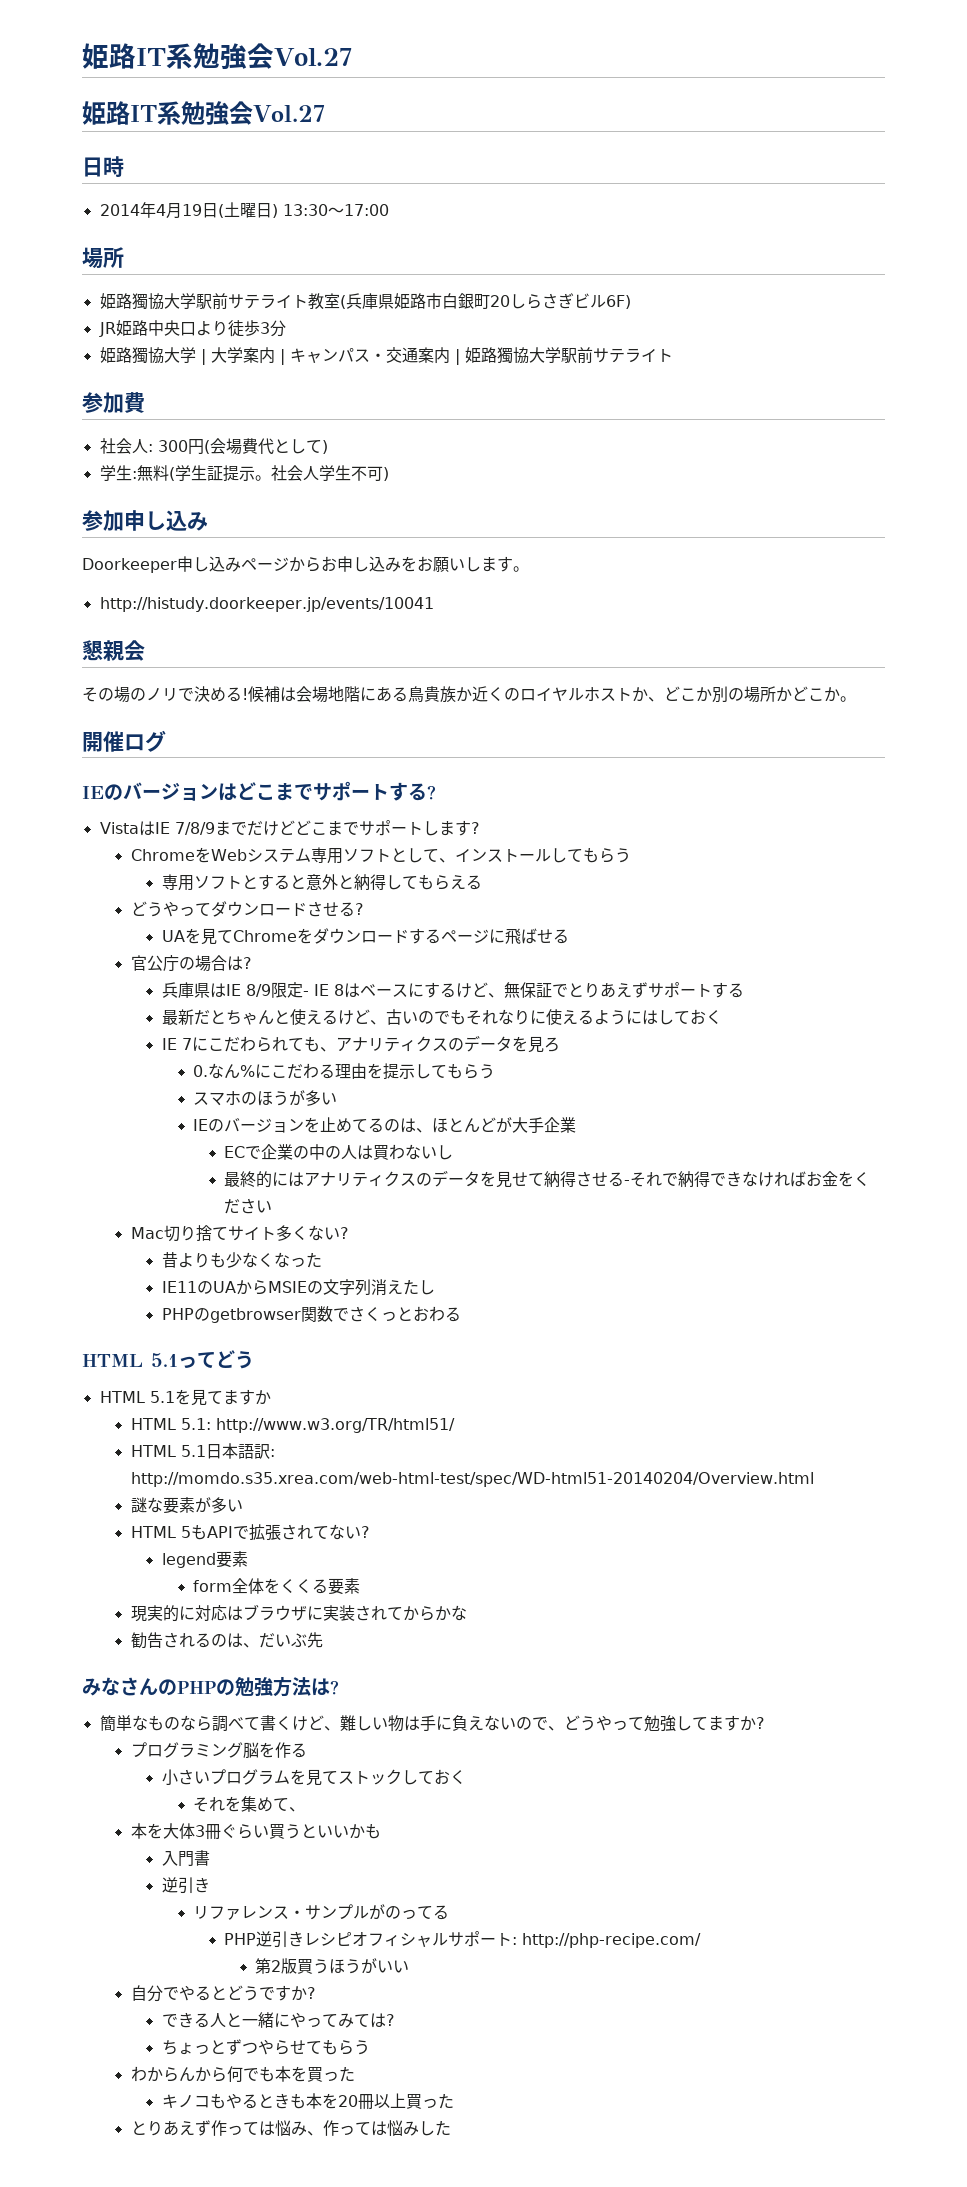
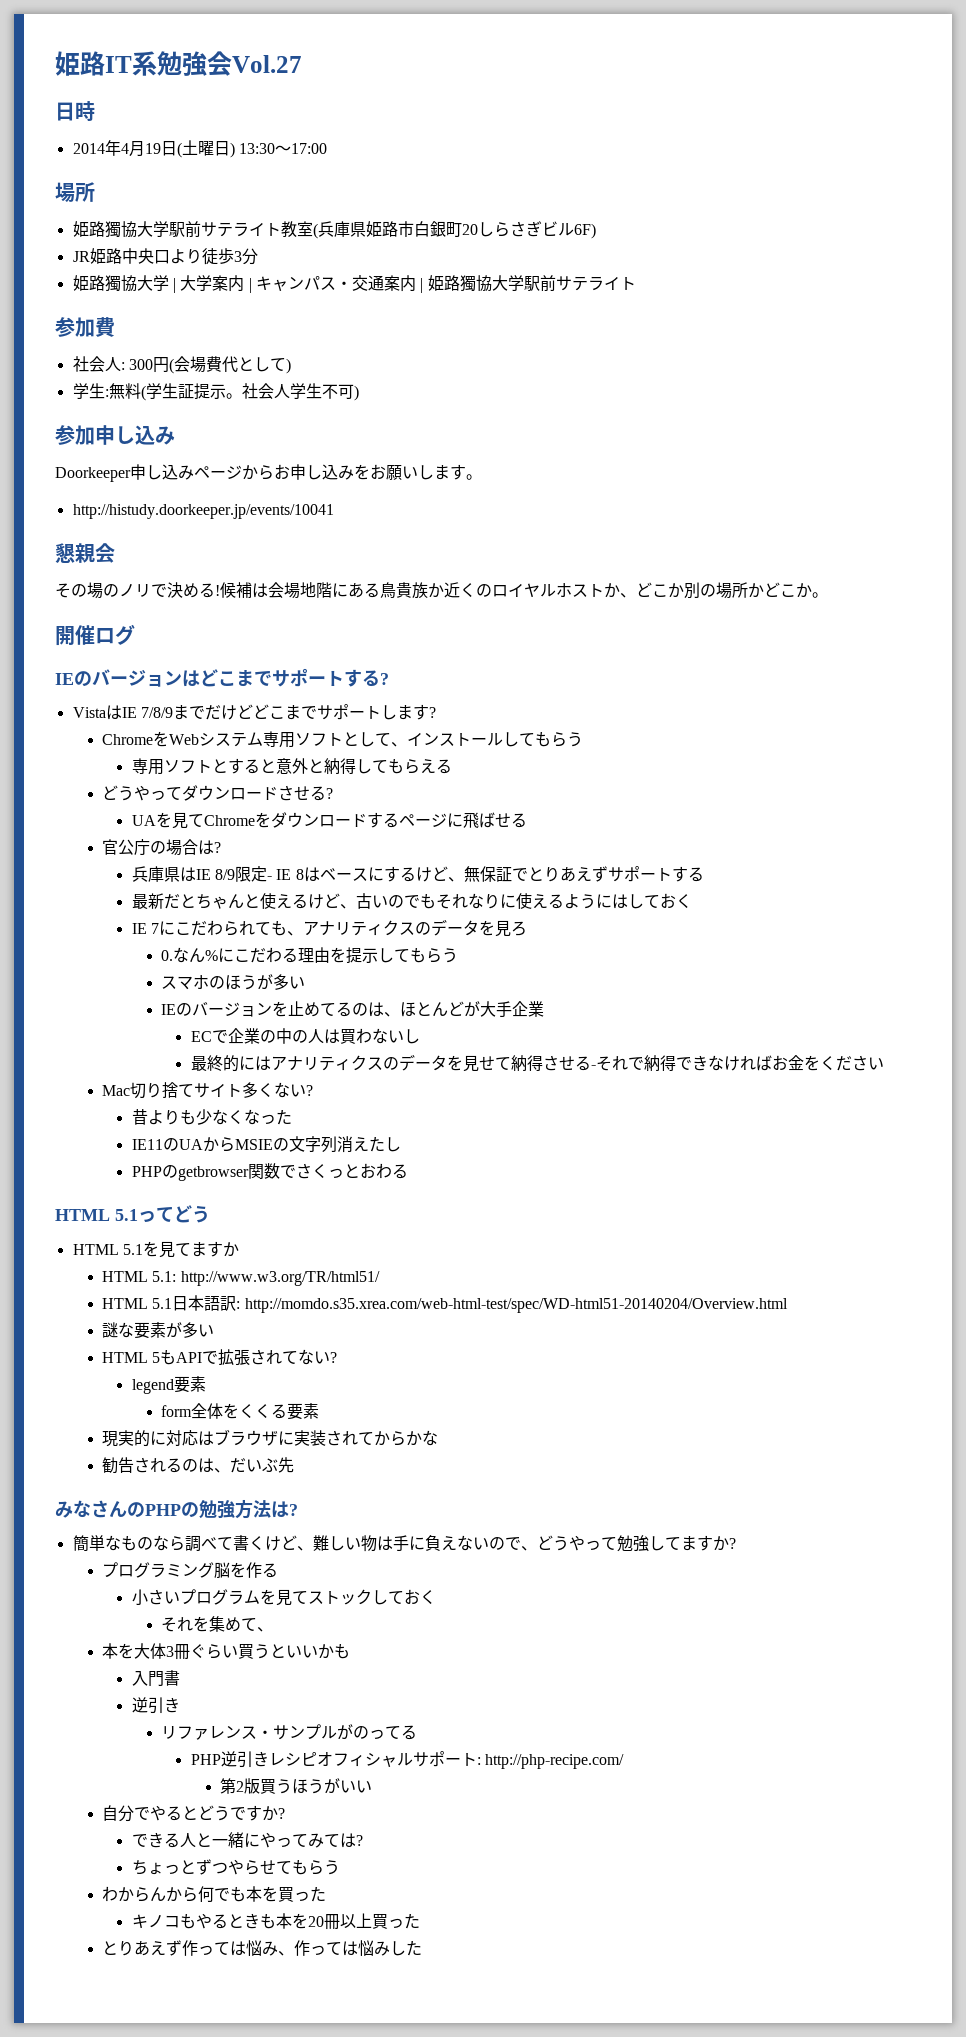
[82,43,352,70] [82,101,325,125] 姫路IT系勉強会Vol.27 // 姫路IT系勉強会Vol.27 -> [55,51,302,76] 姫路IT系勉強会Vol.27

